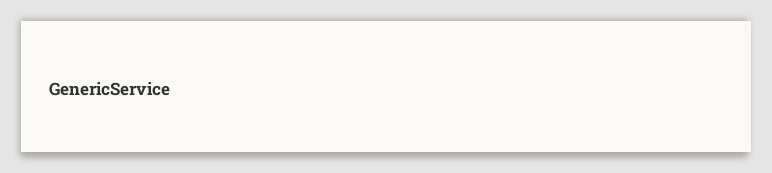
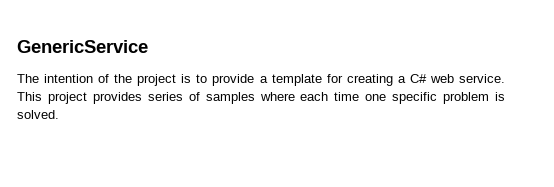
(170, 89) none -> [17,74,505,86] [17,92,506,104] [17,110,59,119] // The intention of the project is to provide a template for creating a C# web service. This project provides series of samples where each time one specific problem is solved.

